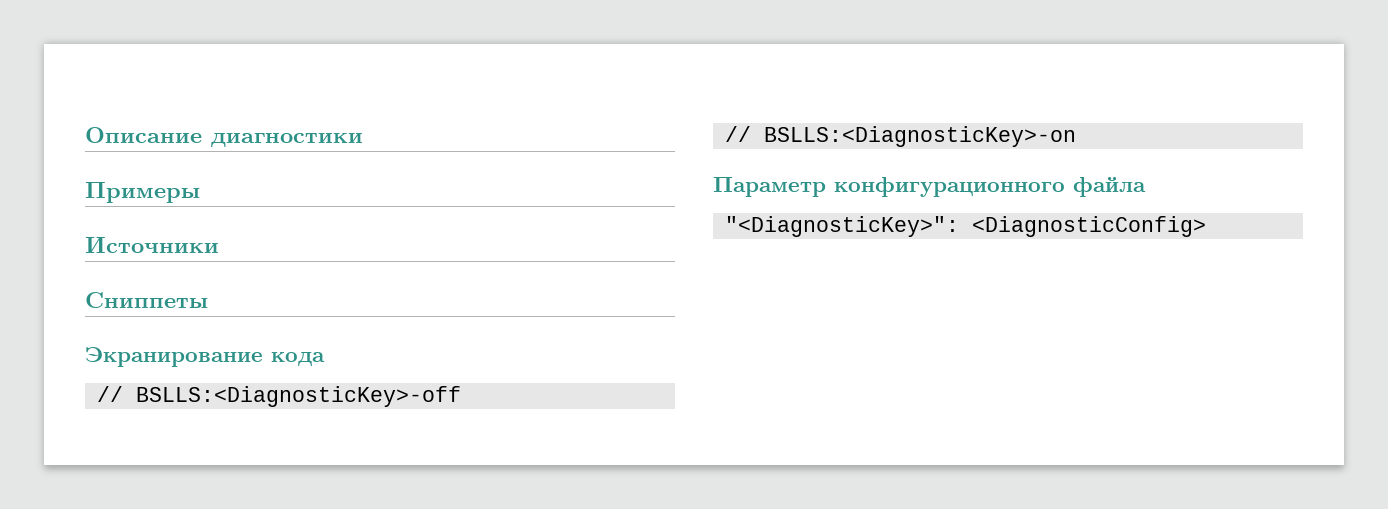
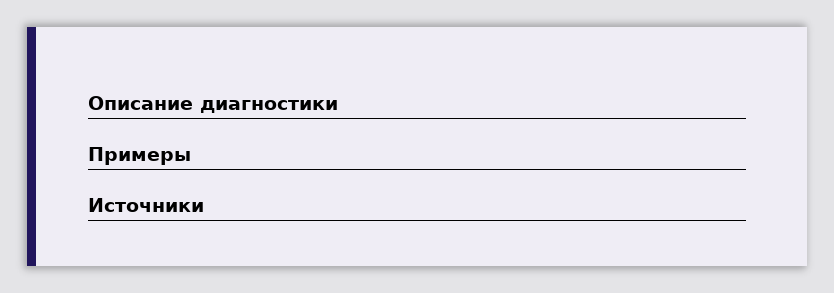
[85,292,208,308] [85,347,325,367] [96,386,461,407] [724,126,1076,147] [713,177,1146,197] [724,216,1206,237] // Сниппеты // Экранирование кода // // BSLLS:<DiagnosticKey>-off // // BSLLS:<DiagnosticKey>-on // Параметр конфигурационного файла // "<DiagnosticKey>": <DiagnosticConfig> -> (204, 205) none

